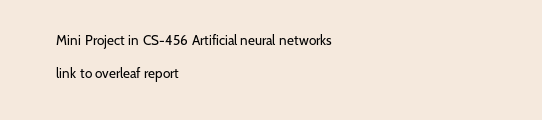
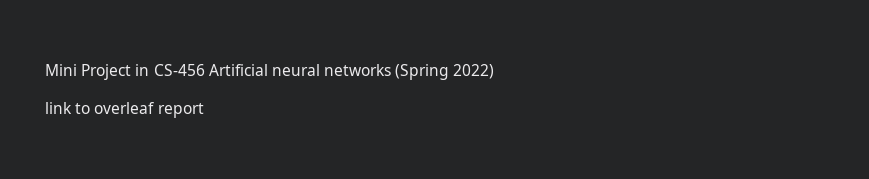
(332, 39) none -> [395,64,495,80] (Spring 2022)

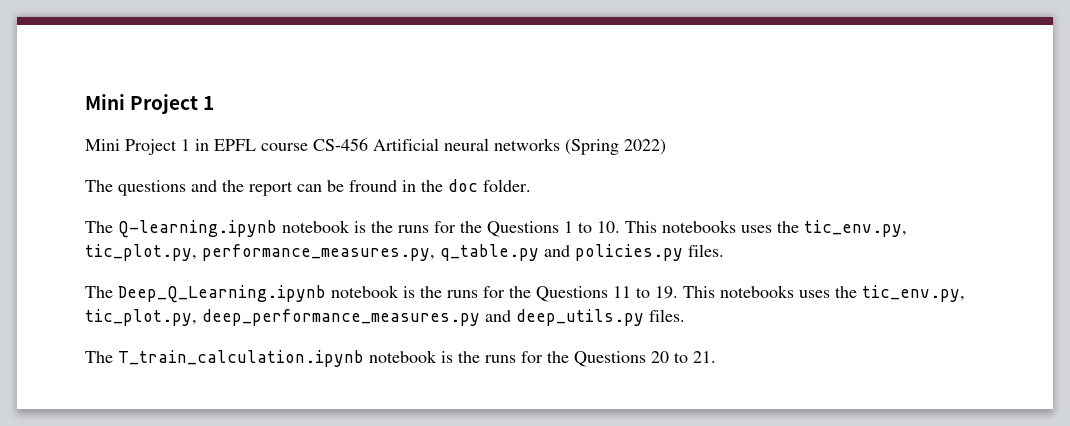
[45,64,150,80] Mini Project in -> [85,94,215,114] [85,139,308,155] Mini Project 1 // Mini Project 1 in EPFL course
[45,102,204,118] link to overleaf report -> [85,179,531,196] [85,220,907,238] [85,244,724,261] [85,285,965,303] [85,309,685,326] [85,350,716,367] The questions and the report can be fround in the doc folder. // The Q-learning.ipynb notebook is the runs for the Questions 1 to 10. This notebooks uses the tic_env.py, tic_plot.py, performance_measures.py, q_table.py and policies.py files. // The Deep_Q_Learning.ipynb notebook is the runs for the Questions 11 to 19. This notebooks uses the tic_env.py, tic_plot.py, deep_performance_measures.py and deep_utils.py files. // The T_train_calculation.ipynb notebook is the runs for the Questions 20 to 21.

